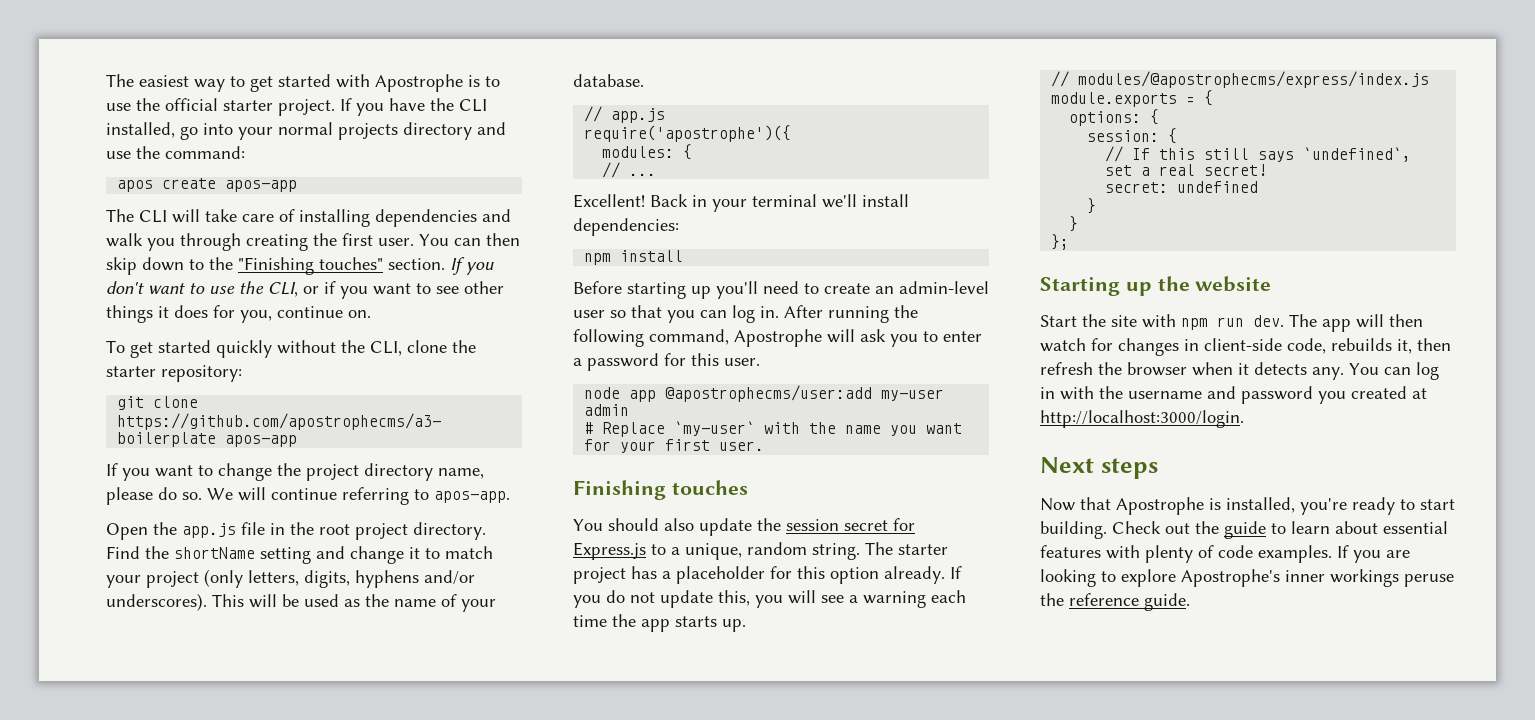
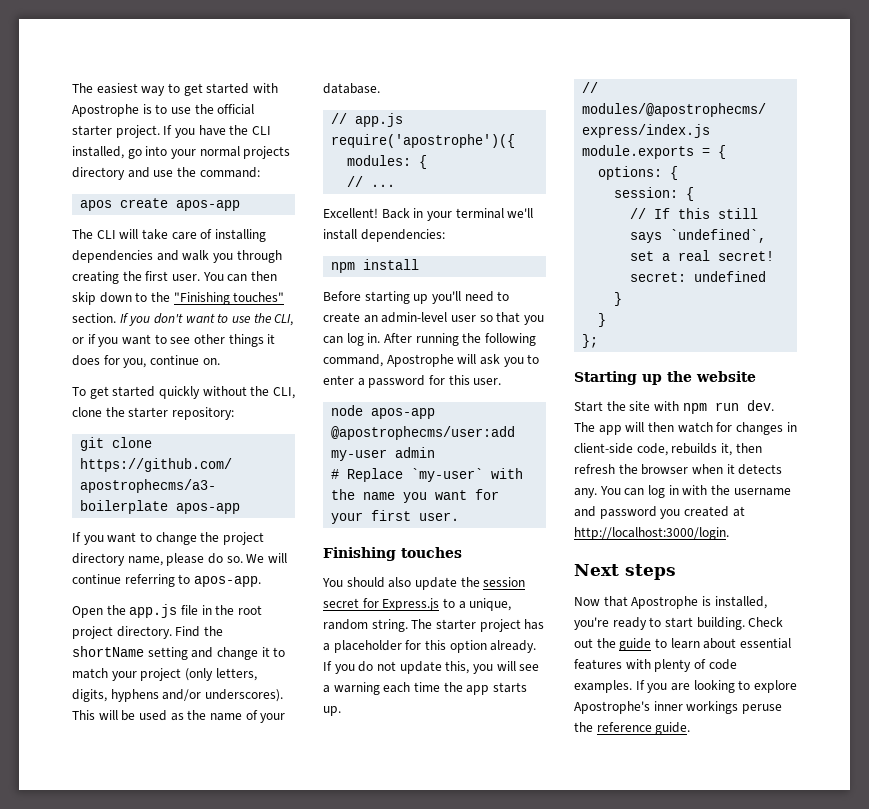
[629,390,657,402] app -> [371,408,436,419] apos-app

